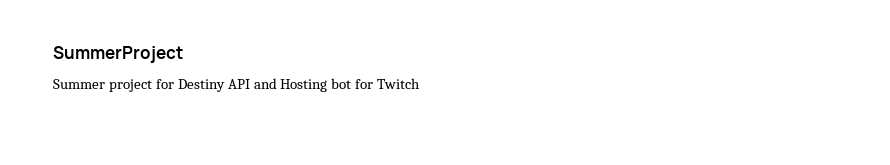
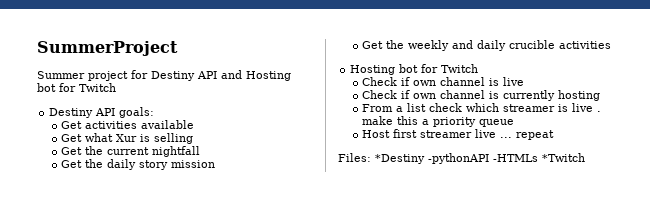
(421, 83) none -> [49,107,155,118] [61,120,195,129] [61,133,194,144] [61,146,201,157] [61,159,216,170] [362,40,612,51] [350,64,479,75] [362,77,525,86] [362,90,601,101] [362,103,602,112] [362,116,515,127] [362,129,555,140] [338,153,585,164] // Destiny API goals: // Get activities available // Get what Xur is selling // Get the current nightfall // Get the daily story mission // Get the weekly and daily crucible activities // Hosting bot for Twitch // Check if own channel is live // Check if own channel is currently hosting // From a list check which streamer is live . make this a priority queue // Host first streamer live ... repeat // Files: *Destiny -pythonAPI -HTMLs *Twitch

